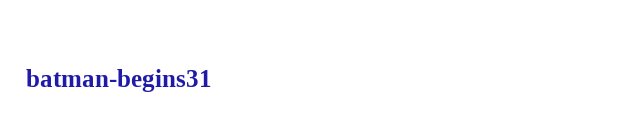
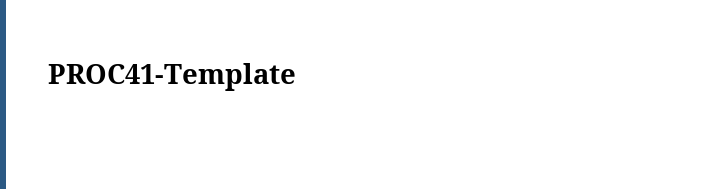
[26,69,212,92] batman-begins31 -> [48,63,296,91] PROC41-Template

